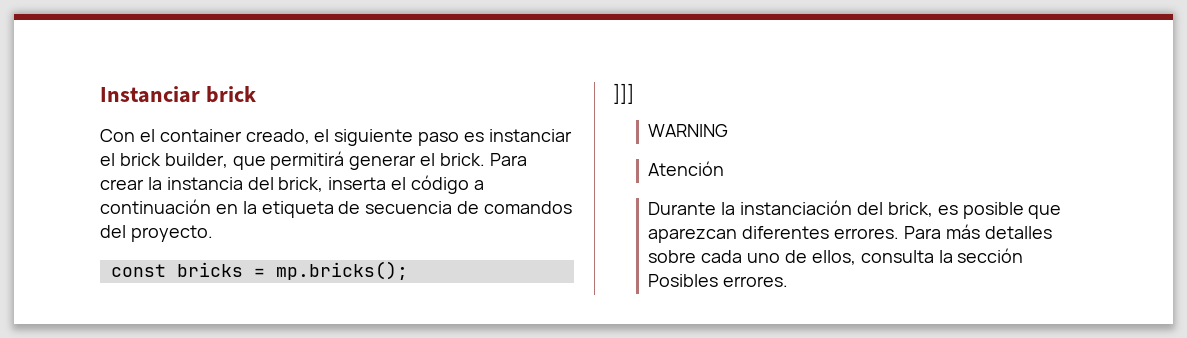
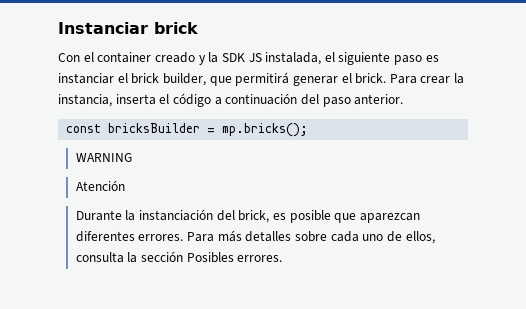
[245,129,310,144] creado, -> [154,52,322,65] creado y la SDK JS instalada,
[166,177,324,192] instancia del brick, -> [58,94,112,107] instancia,
[215,201,573,218] [100,225,213,242] en la etiqueta de secuencia de comandos del proyecto. -> [300,94,404,107] del paso anterior.
[176,262,243,277] bricks -> [108,123,201,133] bricksBuilder
[613,83,634,104] // ]]] -> (309, 130) none

